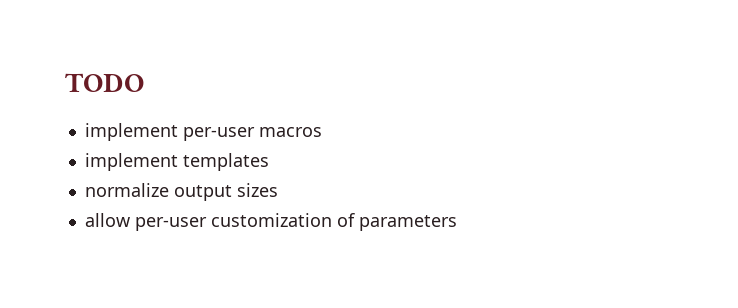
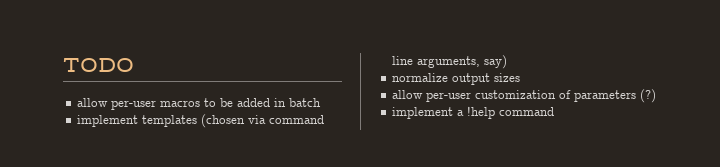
[84,123,178,141] implement -> [77,98,109,107] allow
[84,153,269,171] // implement templates -> [204,98,322,107] [77,114,325,128] [392,55,508,69] to be added in batch // implement templates (chosen via command line arguments, say)
(457, 223) none -> [640,89,657,103] [392,106,555,119] (?) // implement a !help command

